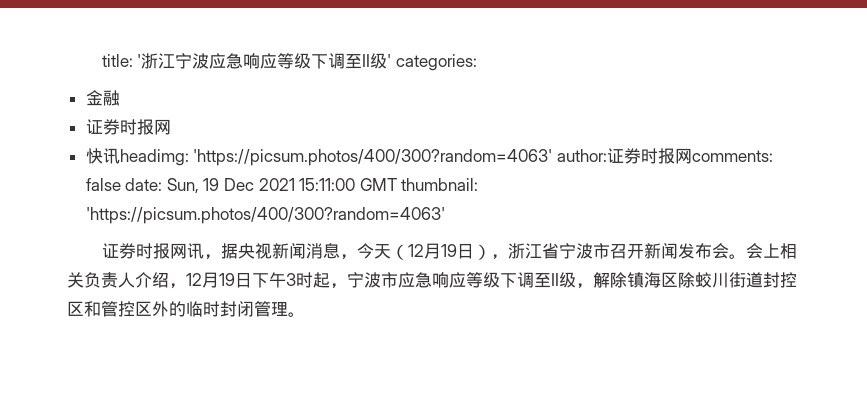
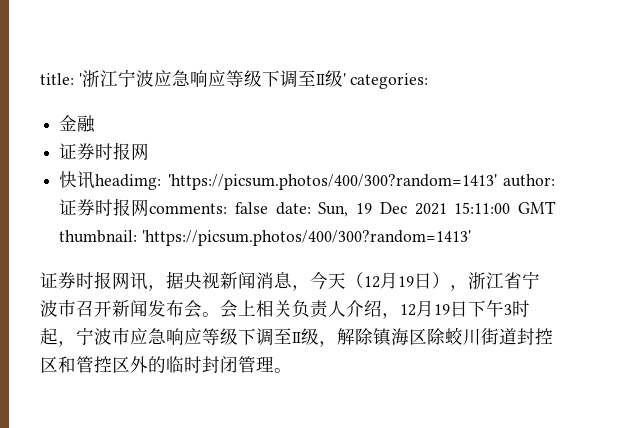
[193,149,553,166] 'https://picsum.photos/400/300?random=4063' -> [167,174,497,190] 'https://picsum.photos/400/300?random=1413'
[85,207,445,224] 'https://picsum.photos/400/300?random=4063' -> [141,230,471,246] 'https://picsum.photos/400/300?random=1413'

